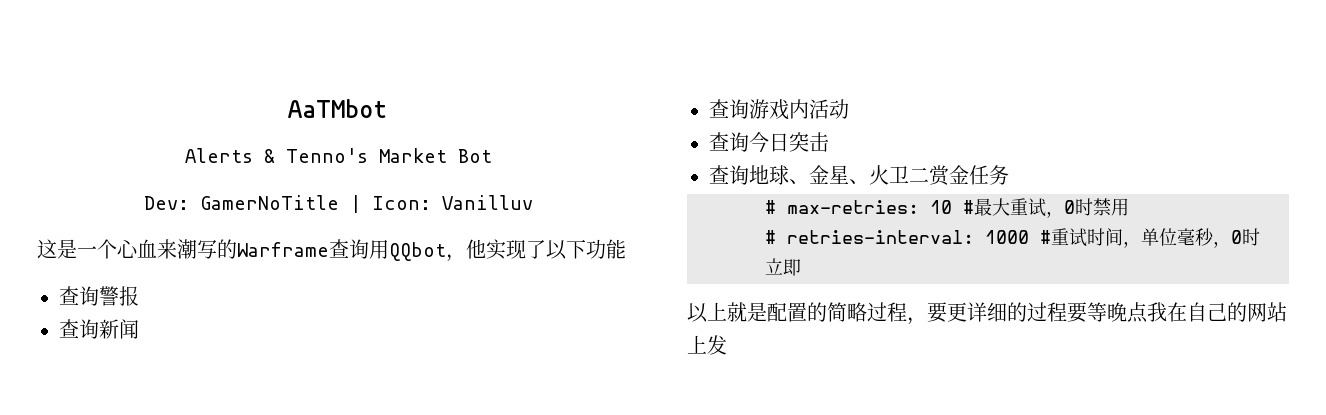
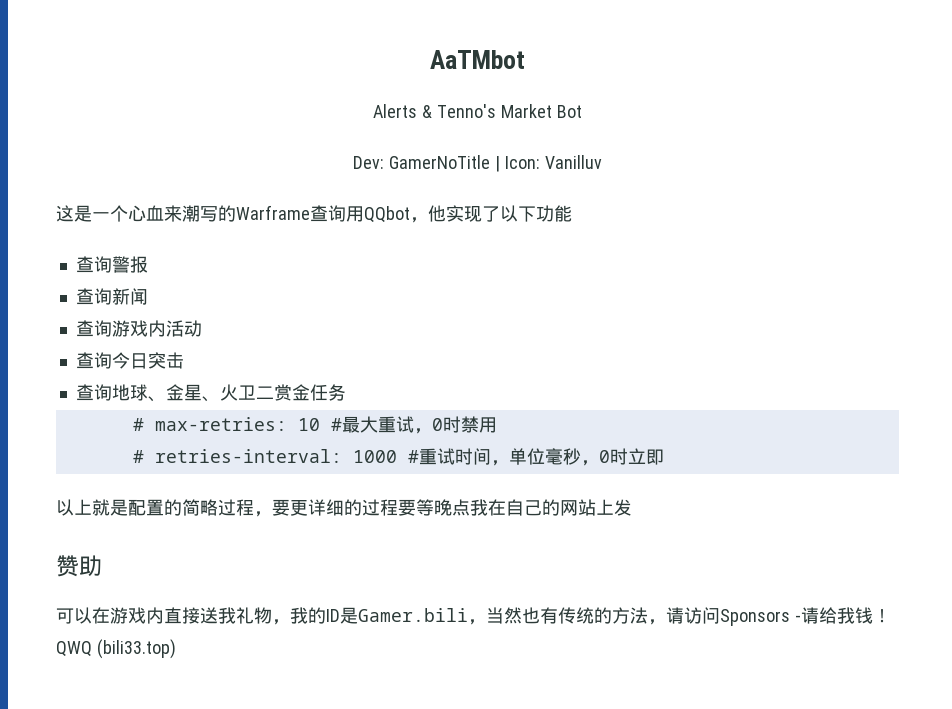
(727, 345) none -> [56,555,102,577] [56,607,891,626] [56,639,176,659] // 赞助 // 可以在游戏内直接送我礼物，我的ID是Gamer.bili，当然也有传统的方法，请访问Sponsors -请给我钱！QWQ (bili33.top)

